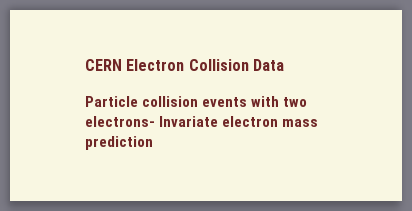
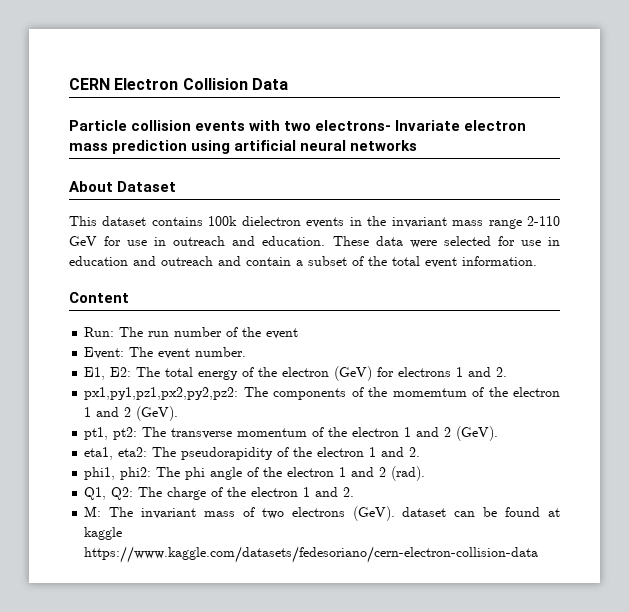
(153, 143) none -> [191,140,418,154] [69,181,177,192] [69,216,560,229] [69,236,561,248] [69,256,537,268] [69,292,129,303] [84,327,299,339] [84,347,247,359] [84,366,508,381] [84,387,560,400] [84,406,179,421] [84,426,499,441] [84,447,421,460] [84,466,426,481] [84,487,355,500] [84,506,560,521] [84,527,123,540] [84,546,539,563] using artificial neural networks // About Dataset // This dataset contains 100k dielectron events in the invariant mass range 2-110 GeV for use in outreach and education. These data were selected for use in education and outreach and contain a subset of the total event information. // Content // Run: The run number of the event // Event: The event number. // E1, E2: The total energy of the electron (GeV) for electrons 1 and 2. // px1,py1,pz1,px2,py2,pz2: The components of the momemtum of the electron 1 and 2 (GeV). // pt1, pt2: The transverse momentum of the electron 1 and 2 (GeV). // eta1, eta2: The pseudorapidity of the electron 1 and 2. // phi1, phi2: The phi angle of the electron 1 and 2 (rad). // Q1, Q2: The charge of the electron 1 and 2. // M: The invariant mass of two electrons (GeV). dataset can be found at kaggle https://www.kaggle.com/datasets/fedesoriano/cern-electron-collision-data

